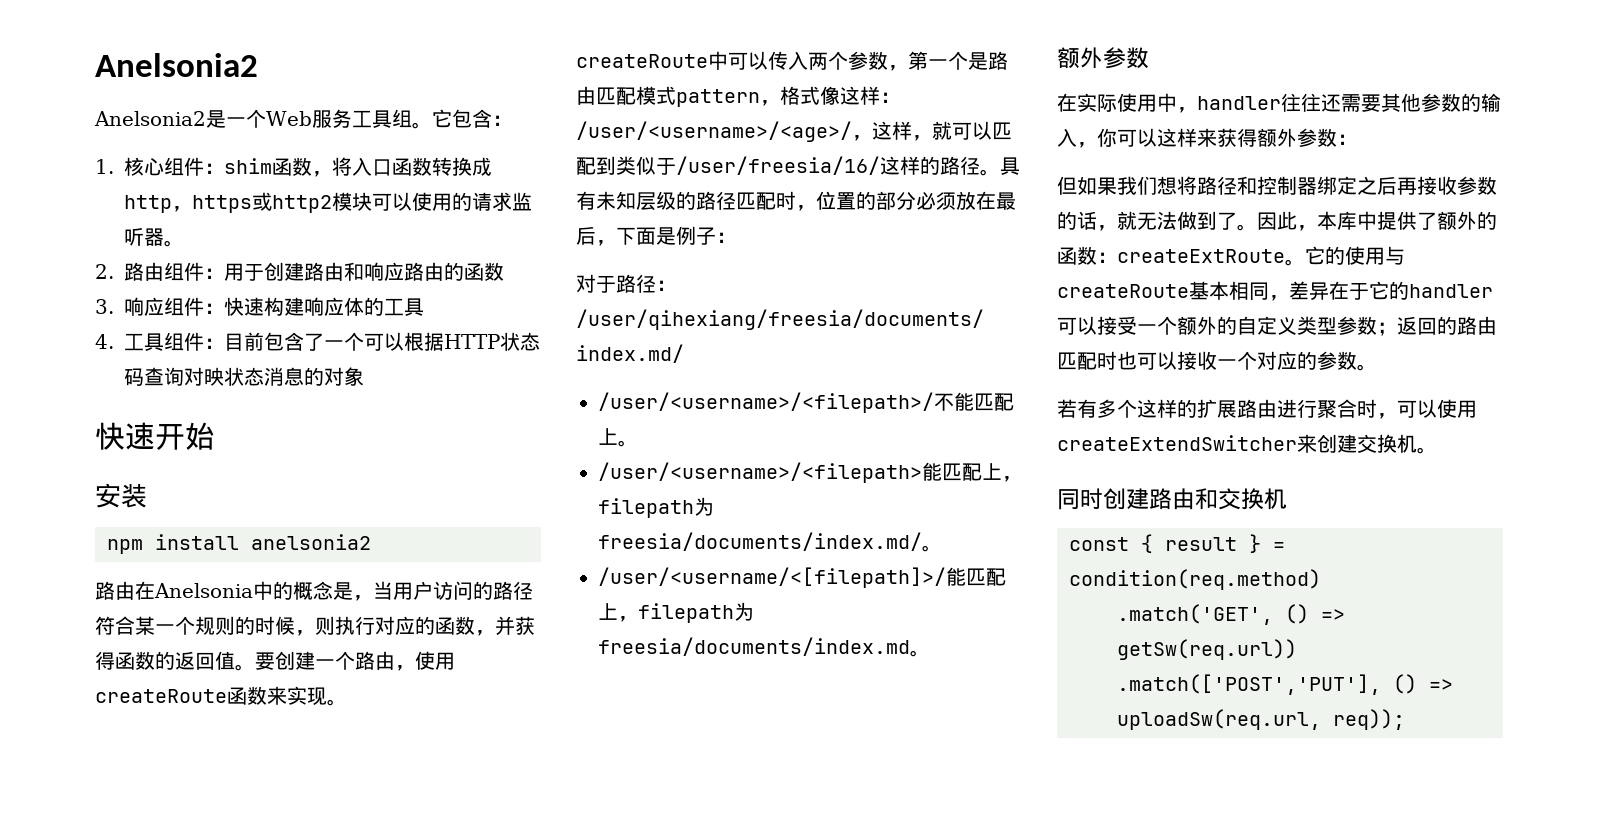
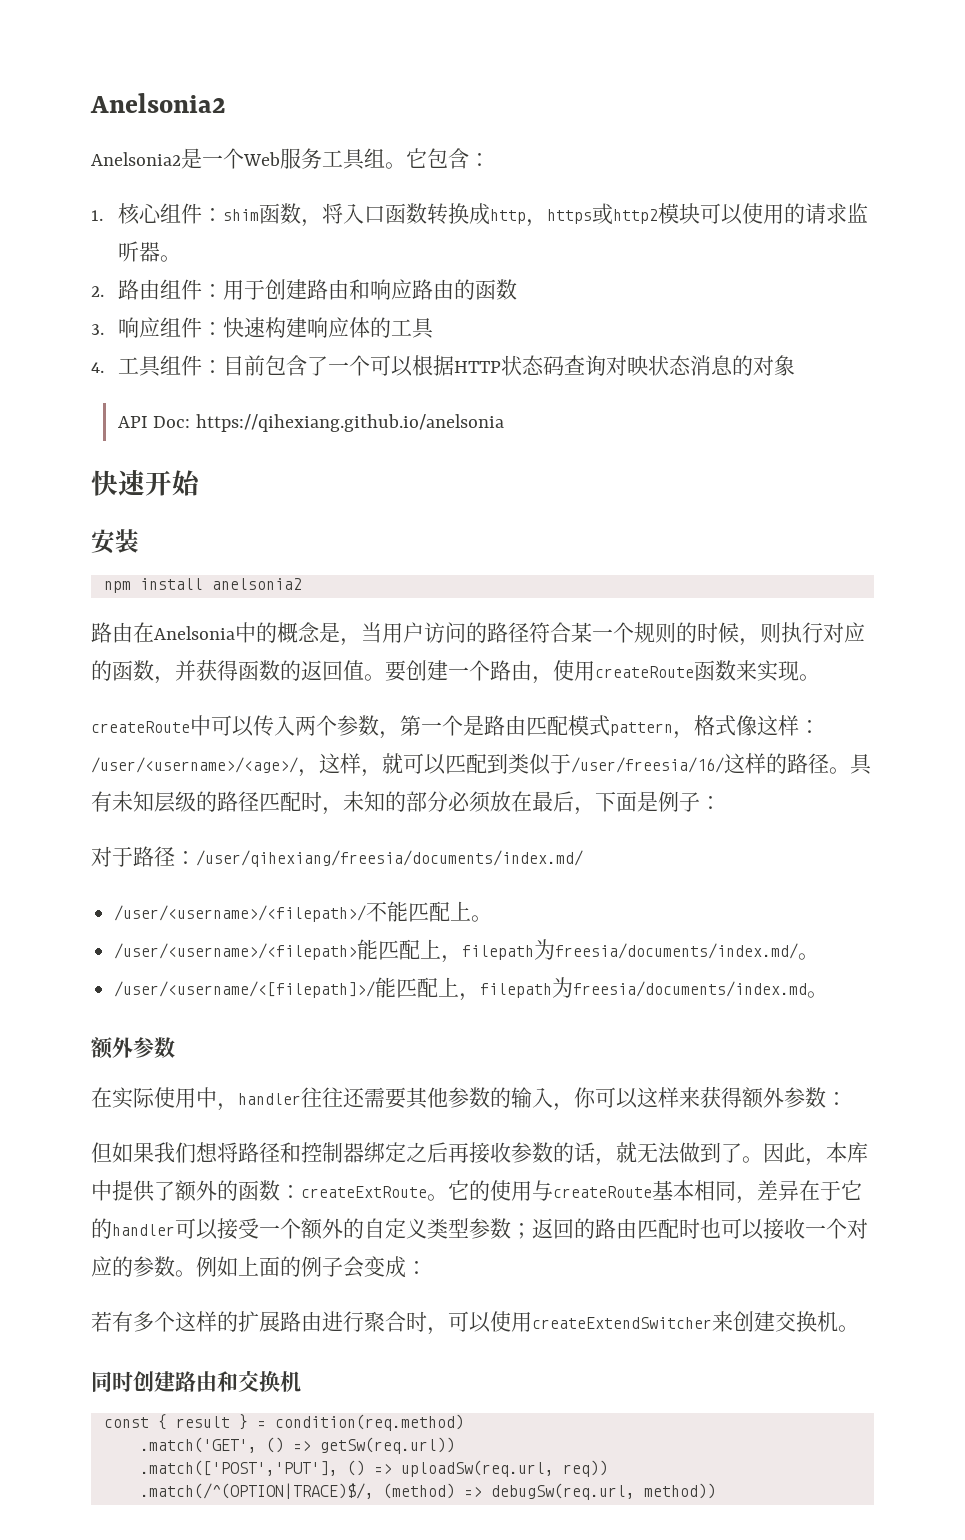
(365, 376) none -> [117,414,504,432] // API Doc: https://qihexiang.github.io/anelsonia
[816,191,856,210] 位置 -> [343,791,385,812] 未知
(1377, 367) none -> [196,1256,427,1278] 例如上面的例子会变成：
[1333,709,1405,730] req)); -> [562,1460,608,1477] [139,1483,716,1500] req)) // .match(/^(OPTION|TRACE)$/, (method) => debugSw(req.url, method))

